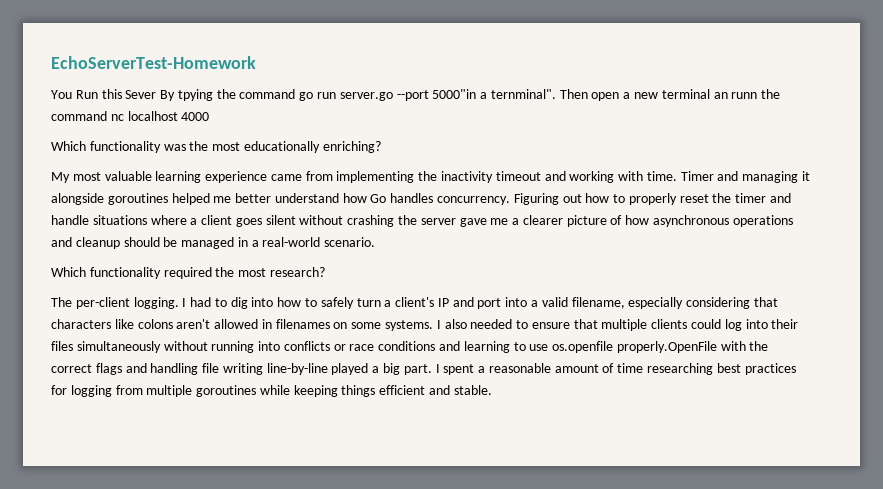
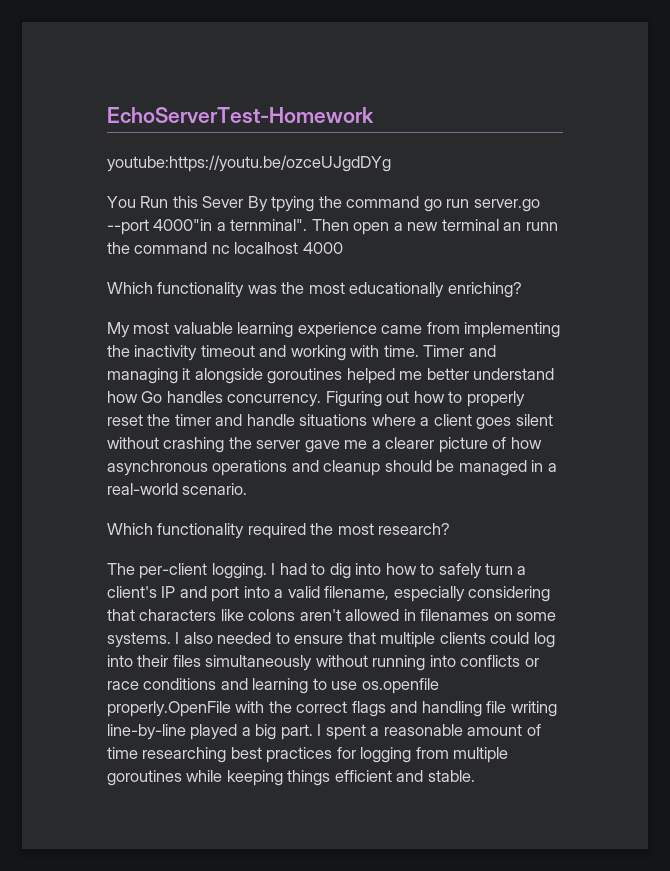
(256, 62) none -> [107,155,391,172] // youtube:https://youtu.be/ozceUJgdDYg
[432,89,477,99] 5000"in -> [153,219,213,231] 4000"in

